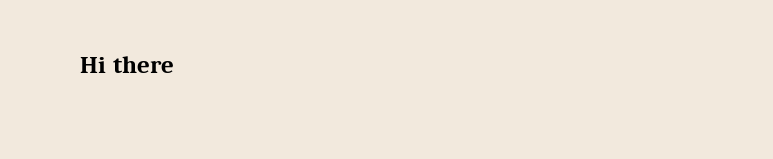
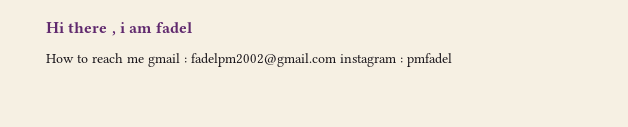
(174, 64) none -> [111,22,192,36] [46,53,452,67] , i am fadel // How to reach me gmail : fadelpm2002@gmail.com instagram : pmfadel

